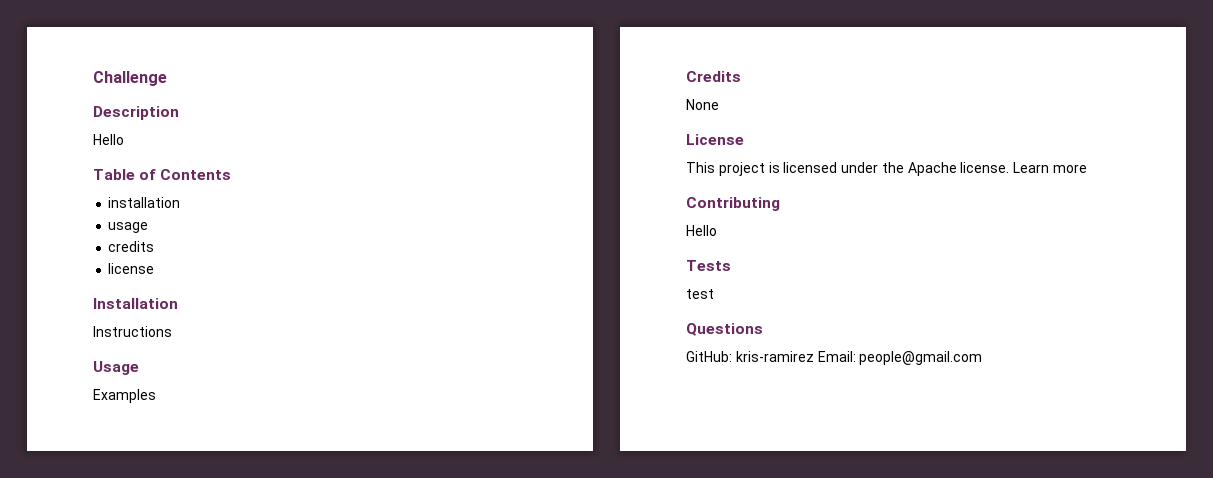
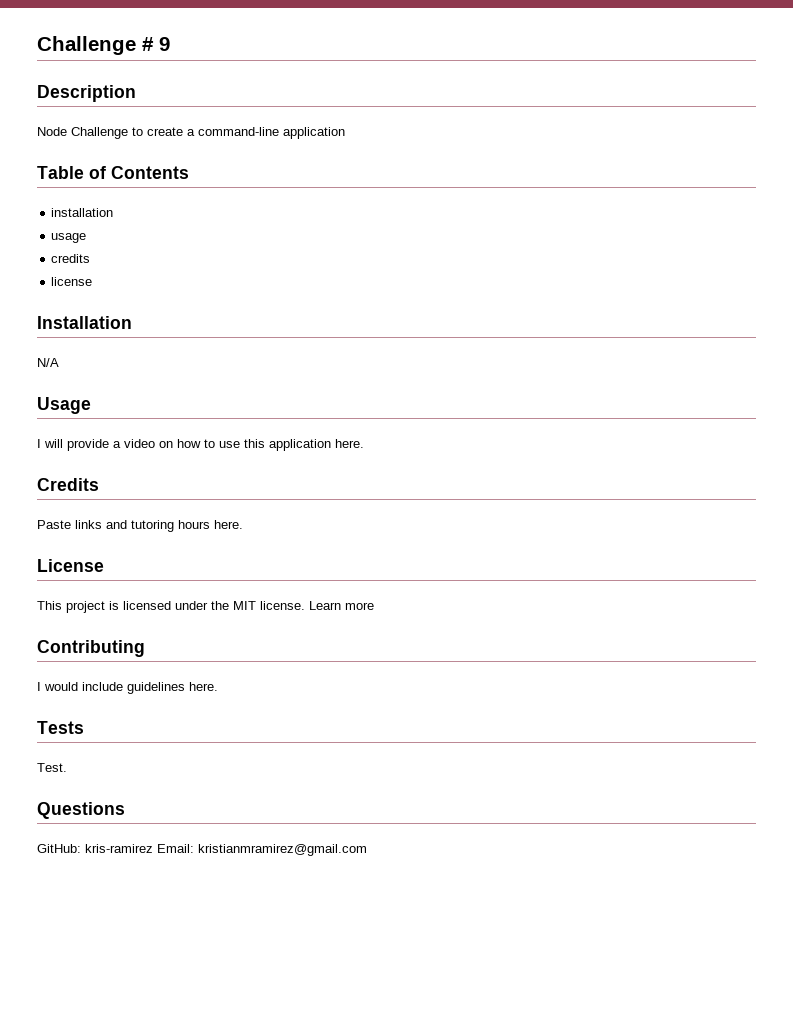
[93,71,167,86] Challenge -> [37,36,170,55] Challenge # 9
[93,134,124,145] Hello -> [37,127,345,139] Node Challenge to create a command-line application
[93,326,172,337] Instructions -> [37,358,59,367] N/A
[93,389,156,403] [686,71,741,82] [686,99,719,110] Examples // Credits // None -> [37,439,364,451] [37,478,99,491] [37,520,243,532] I will provide a video on how to use this application here. // Credits // Paste links and tutoring hours here.
[907,162,957,176] Apache -> [233,601,256,610] MIT
[686,225,717,236] Hello -> [37,682,218,694] I would include guidelines here.
[686,289,714,299] test -> [37,763,67,772] Test.
[859,351,983,365] people@gmail.com -> [198,844,367,856] kristianmramirez@gmail.com

